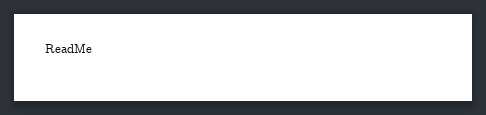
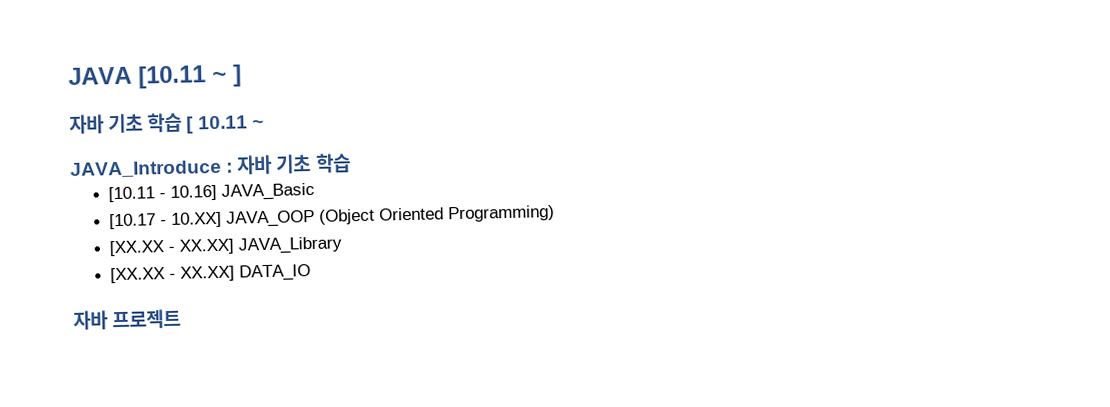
[45,43,92,53] ReadMe -> [68,64,242,89] [69,112,264,134] [70,153,351,178] [107,182,315,203] [108,205,555,230] [108,236,342,257] [109,264,311,284] [73,308,182,330] JAVA [10.11 ~ ] // 자바 기초 학습 [ 10.11 ~ // JAVA_Introduce : 자바 기초 학습 // [10.11 - 10.16] JAVA_Basic // [10.17 - 10.XX] JAVA_OOP (Object Oriented Programming) // [XX.XX - XX.XX] JAVA_Library // [XX.XX - XX.XX] DATA_IO // 자바 프로젝트

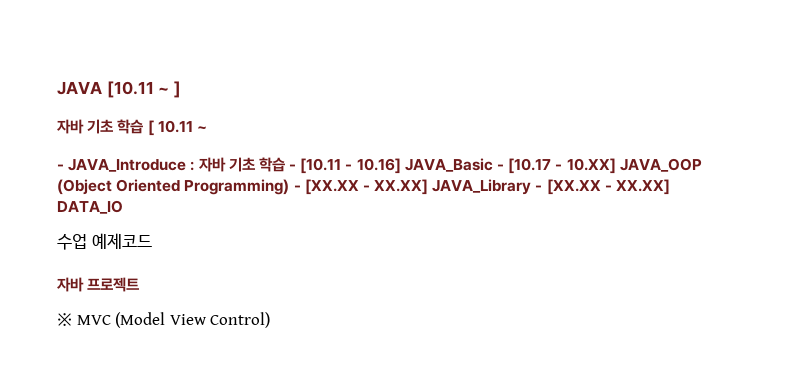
(264, 124) none -> [57,164,64,170] -
(351, 163) // -> [289,164,297,170] -
(315, 191) // -> [497,164,505,170] -
(555, 214) // -> [293,185,301,191] -
(342, 245) // -> [535,185,543,191] -
(311, 273) none -> [57,233,152,250] // 수업 예제코드
(182, 319) none -> [57,312,271,328] // ※ MVC (Model View Control)

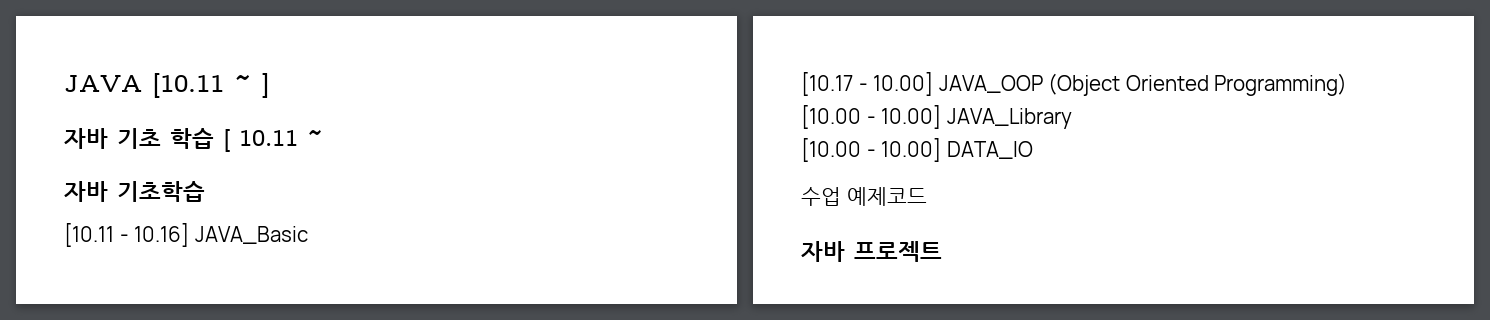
[57,157,297,172] - JAVA_Introduce : 자바 기초 학습 - -> [64,181,205,202] 자바 기초학습 //
[497,164,505,170] - -> (308, 235) //
[566,158,616,174] 10.XX] -> [873,72,934,96] 10.00]
[293,179,671,195] - [XX.XX - XX.XX] JAVA_Library - [XX.XX - XX.XX] -> [801,105,1072,129] [801,138,942,162] // [10.00 - 10.00] JAVA_Library // [10.00 - 10.00]
[57,312,271,328] // ※ MVC (Model View Control) -> (942, 251) none

